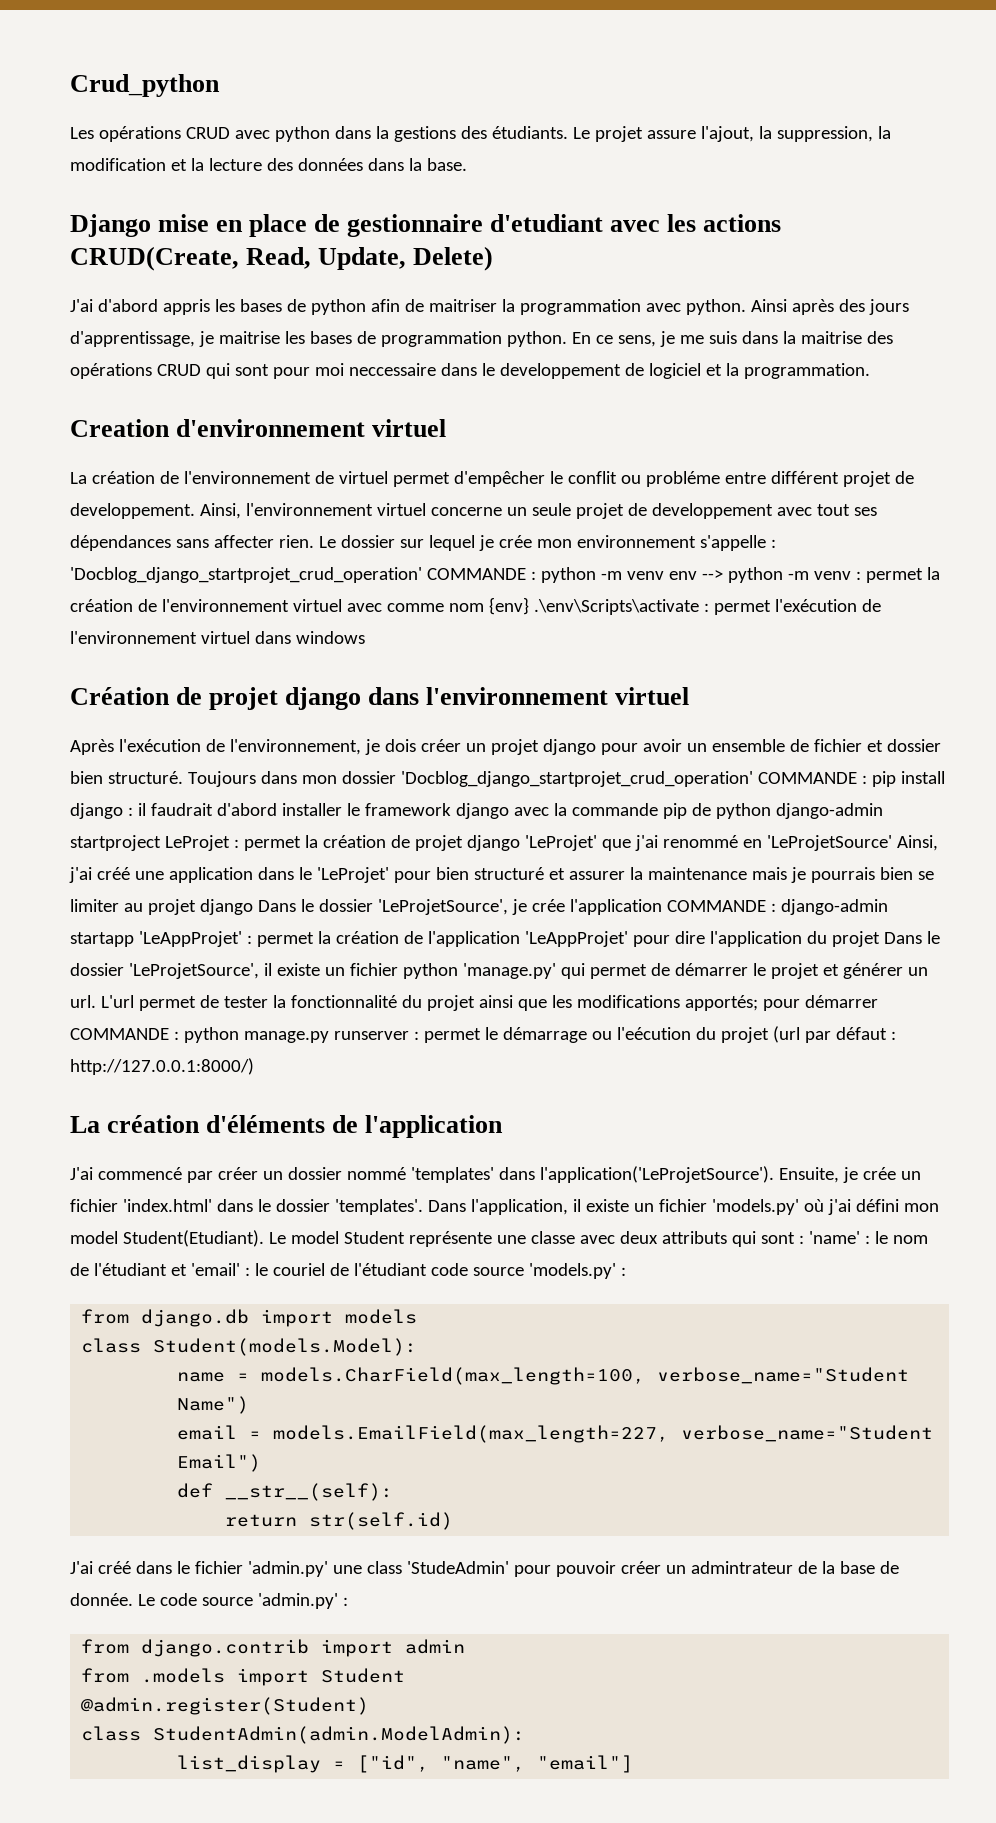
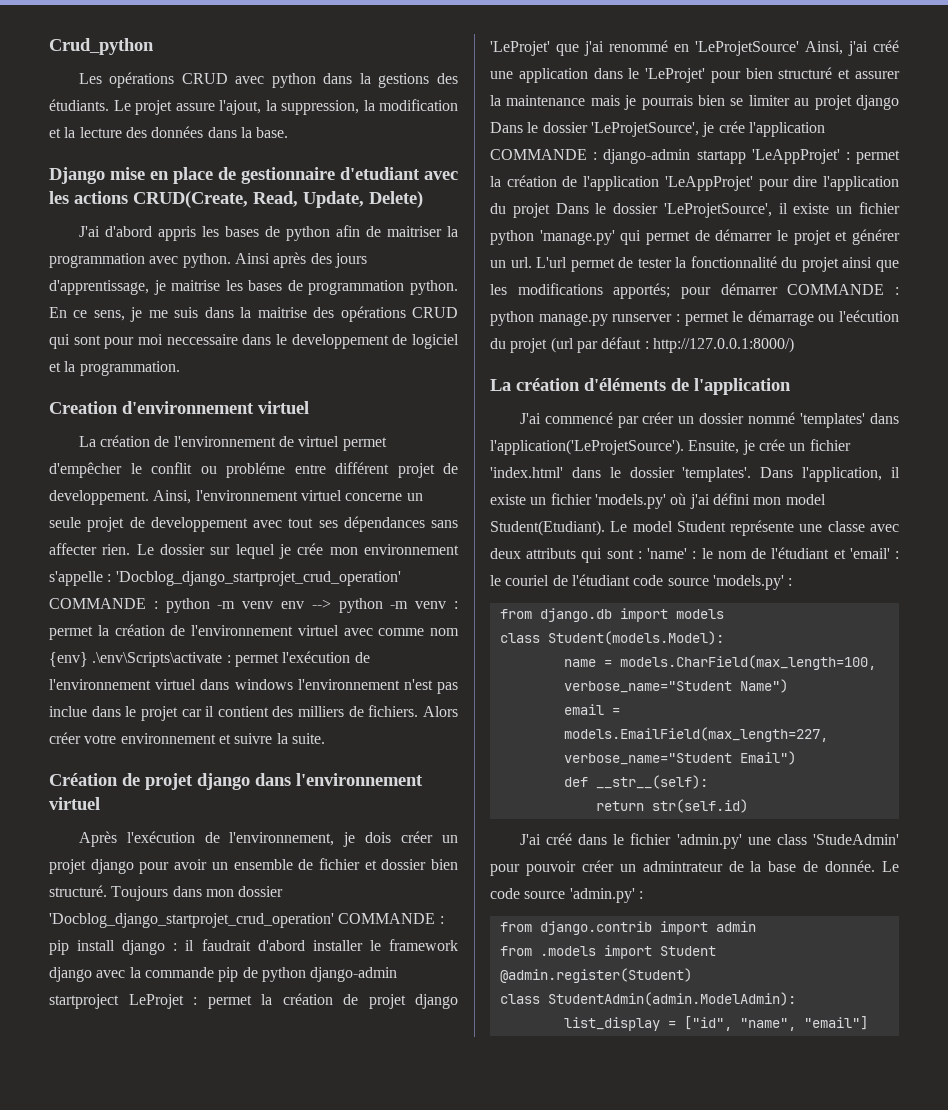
(365, 637) none -> [297,679,458,694] [49,705,458,721] [49,732,325,744] l'environnement n'est pas inclue dans le projet car il contient des milliers de fichiers. Alors créer votre environnement et suivre la suite.

